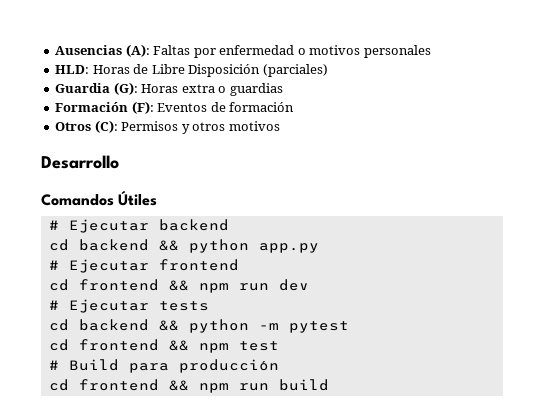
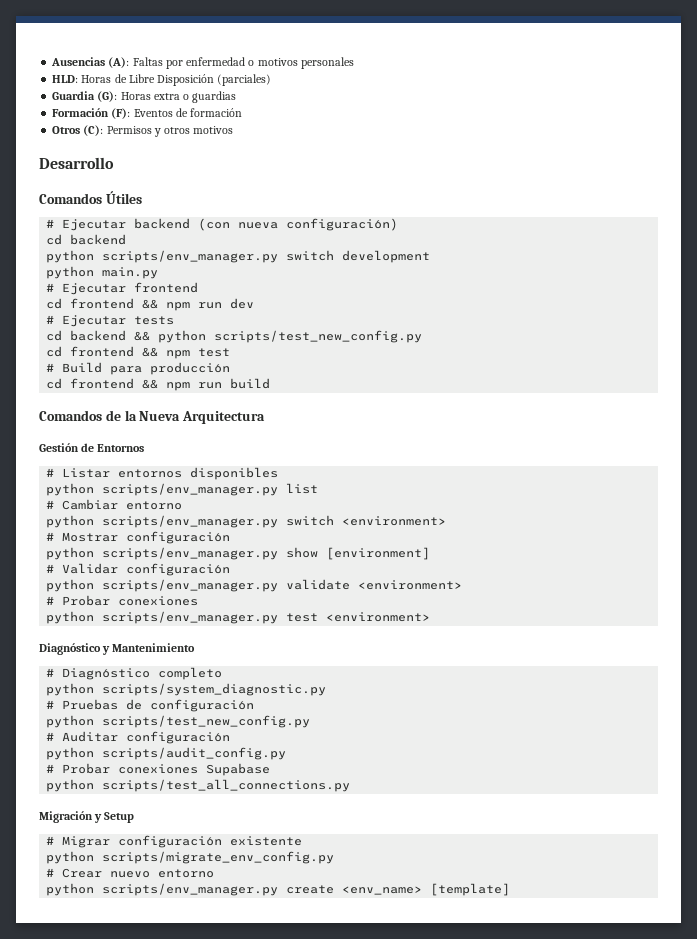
[48,239,319,253] // cd backend && python app.py -> [198,218,399,231] [46,234,127,245] [46,250,431,263] [46,266,159,279] (con nueva configuración) // cd backend // python scripts/env_manager.py switch development // python main.py
[258,321,349,333] -m pytest -> [214,330,423,343] scripts/test_new_config.py
(329, 385) none -> [39,410,266,424] [39,443,145,452] [46,467,279,480] [46,483,319,496] [46,499,183,510] [46,515,447,528] [46,531,231,544] [46,547,431,560] [46,563,231,576] [46,579,463,592] [46,595,199,606] [46,611,431,624] [39,643,196,655] [46,667,223,680] [46,683,327,696] [46,699,255,712] [46,715,311,728] [46,731,231,744] [46,747,287,760] [46,763,271,776] [46,779,351,792] [39,811,135,823] [46,835,303,848] [46,851,335,864] [46,868,215,878] [46,883,511,896] // Comandos de la Nueva Arquitectura // Gestión de Entornos // # Listar entornos disponibles // python scripts/env_manager.py list // # Cambiar entorno // python scripts/env_manager.py switch <environment> // # Mostrar configuración // python scripts/env_manager.py show [environment] // # Validar configuración // python scripts/env_manager.py validate <environment> // # Probar conexiones // python scripts/env_manager.py test <environment> // Diagnóstico y Mantenimiento // # Diagnóstico completo // python scripts/system_diagnostic.py // # Pruebas de configuración // python scripts/test_new_config.py // # Auditar configuración // python scripts/audit_config.py // # Probar conexiones Supabase // python scripts/test_all_connections.py // Migración y Setup // # Migrar configuración existente // python scripts/migrate_env_config.py // # Crear nuevo entorno // python scripts/env_manager.py create <env_name> [template]

